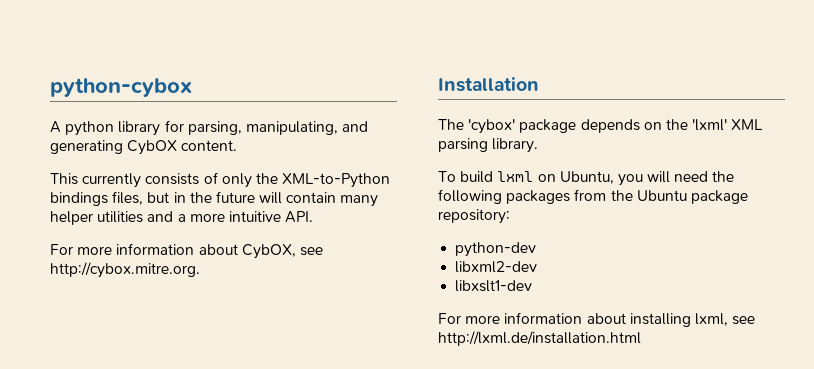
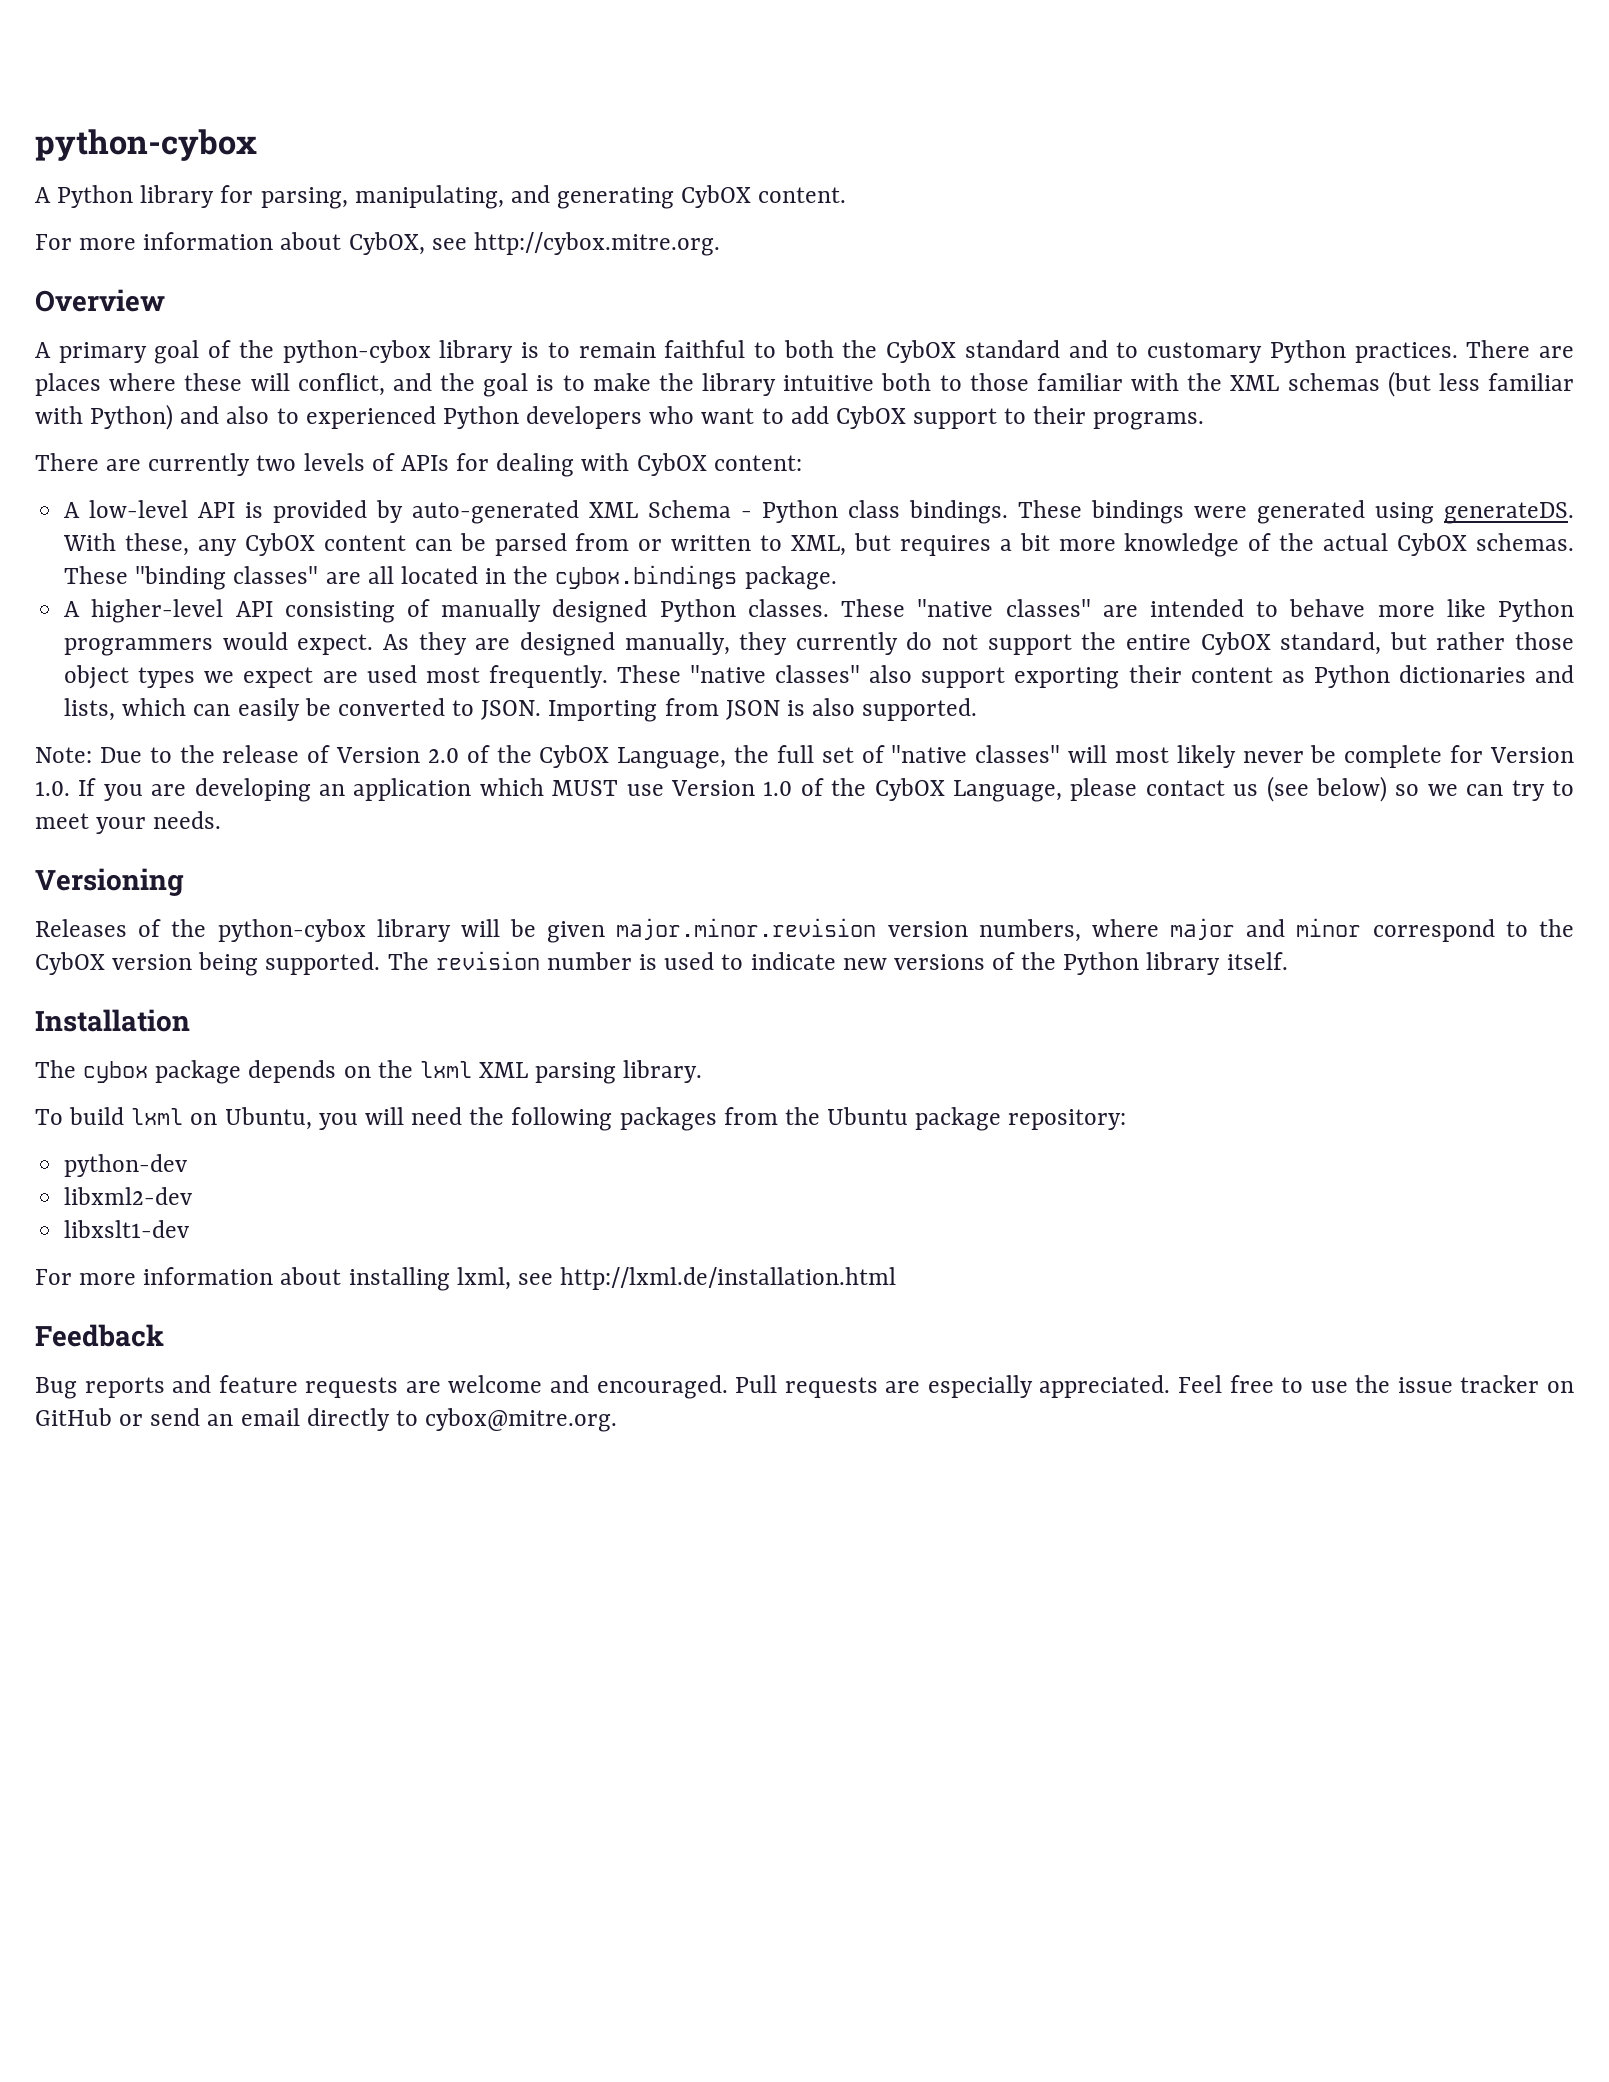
[65,121,115,136] python -> [57,185,134,208] Python
[50,172,391,188] [50,191,379,207] [50,211,314,225] // This currently consists of only the XML-to-Python bindings files, but in the future will contain many helper utilities and a more intuitive API. -> (847, 195) none
(200, 270) none -> [35,289,165,312] [35,340,1575,364] [35,371,1575,397] [35,404,1205,430] [35,453,802,477] [64,500,1574,524] [63,533,1575,557] [64,565,837,590] [64,599,1575,623] [64,632,1575,656] [64,665,1574,689] [64,698,978,722] [35,745,1574,769] [35,776,1575,802] [35,811,222,834] [35,868,184,896] [35,918,1575,943] [35,951,1288,976] // Overview // A primary goal of the python-cybox library is to remain faithful to both the CybOX standard and to customary Python practices. There are places where these will conflict, and the goal is to make the library intuitive both to those familiar with the XML schemas (but less familiar with Python) and also to experienced Python developers who want to add CybOX support to their programs. // There are currently two levels of APIs for dealing with CybOX content: // A low-level API is provided by auto-generated XML Schema - Python class bindings. These bindings were generated using generateDS. With these, any CybOX content can be parsed from or written to XML, but requires a bit more knowledge of the actual CybOX schemas. These "binding classes" are all located in the cybox.bindings package. // A higher-level API consisting of manually designed Python classes. These "native classes" are intended to behave more like Python programmers would expect. As they are designed manually, they currently do not support the entire CybOX standard, but rather those object types we expect are used most frequently. These "native classes" also support exporting their content as Python dictionaries and lists, which can easily be converted to JSON. Importing from JSON is also supported. // Note: Due to the release of Version 2.0 of the CybOX Language, the full set of "native classes" will most likely never be complete for Version 1.0. If you are developing an application which MUST use Version 1.0 of the CybOX Language, please contact us (see below) so we can try to meet your needs. // Versioning // Releases of the python-cybox library will be given major.minor.revision version numbers, where major and minor correspond to the CybOX version being supported. The revision number is used to indicate new versions of the Python library itself.
[468,119,516,134] 'cybox' -> [83,1061,149,1083] cybox
[692,119,728,131] 'lxml' -> [419,1061,472,1078] lxml
(641, 338) none -> [35,1324,164,1347] [35,1375,1575,1399] [35,1408,618,1432] // Feedback // Bug reports and feature requests are welcome and encouraged. Pull requests are especially appreciated. Feel free to use the issue tracker on GitHub or send an email directly to cybox@mitre.org.

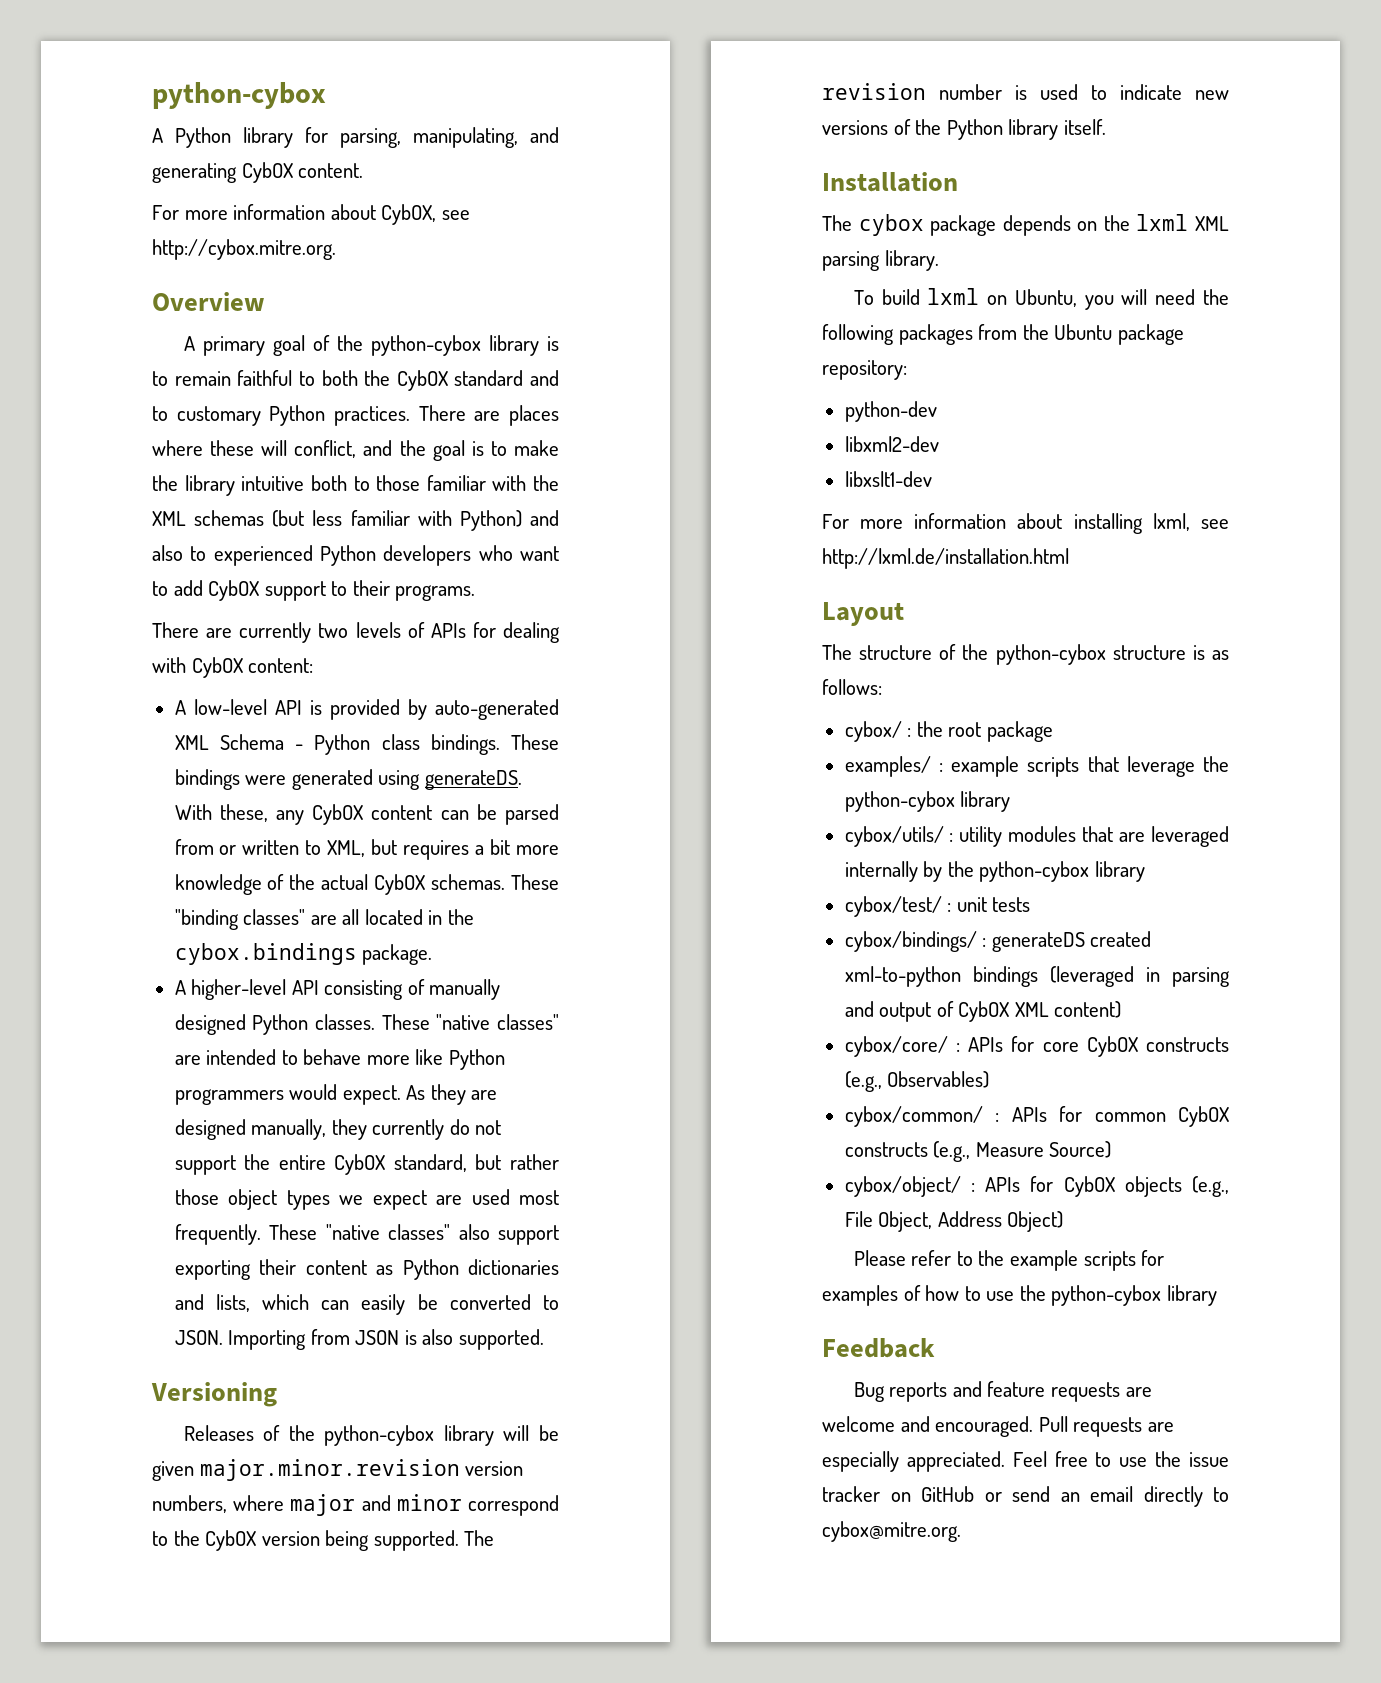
[35,745,1574,769] [35,776,1575,802] [35,811,222,834] // Note: Due to the release of Version 2.0 of the CybOX Language, the full set of "native classes" will most likely never be complete for Version 1.0. If you are developing an application which MUST use Version 1.0 of the CybOX Language, please contact us (see below) so we can try to meet your needs. -> (544, 1339) none
(897, 1278) none -> [822,602,904,626] [822,644,1229,665] [822,679,882,695] [844,721,1053,742] [844,756,1229,777] [844,791,1011,812] [844,826,1229,847] [844,861,1145,882] [844,896,1031,917] [844,931,1152,952] [844,966,1230,987] [844,1001,1122,1022] [844,1036,1229,1057] [844,1071,990,1092] [844,1106,1229,1127] [844,1141,1112,1162] [844,1176,1229,1197] [844,1211,1064,1232] [853,1250,1165,1271] [822,1285,1217,1306] // Layout // The structure of the python-cybox structure is as follows: // cybox/ : the root package // examples/ : example scripts that leverage the python-cybox library // cybox/utils/ : utility modules that are leveraged internally by the python-cybox library // cybox/test/ : unit tests // cybox/bindings/ : generateDS created xml-to-python bindings (leveraged in parsing and output of CybOX XML content) // cybox/core/ : APIs for core CybOX constructs (e.g., Observables) // cybox/common/ : APIs for common CybOX constructs (e.g., Measure Source) // cybox/object/ : APIs for CybOX objects (e.g., File Object, Address Object) // Please refer to the example scripts for examples of how to use the python-cybox library

